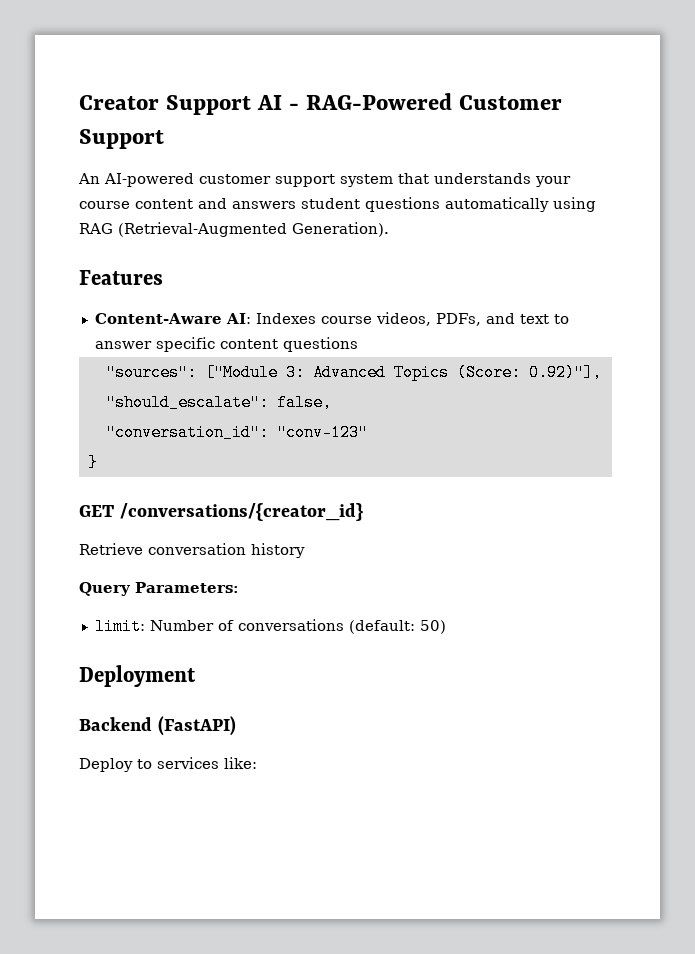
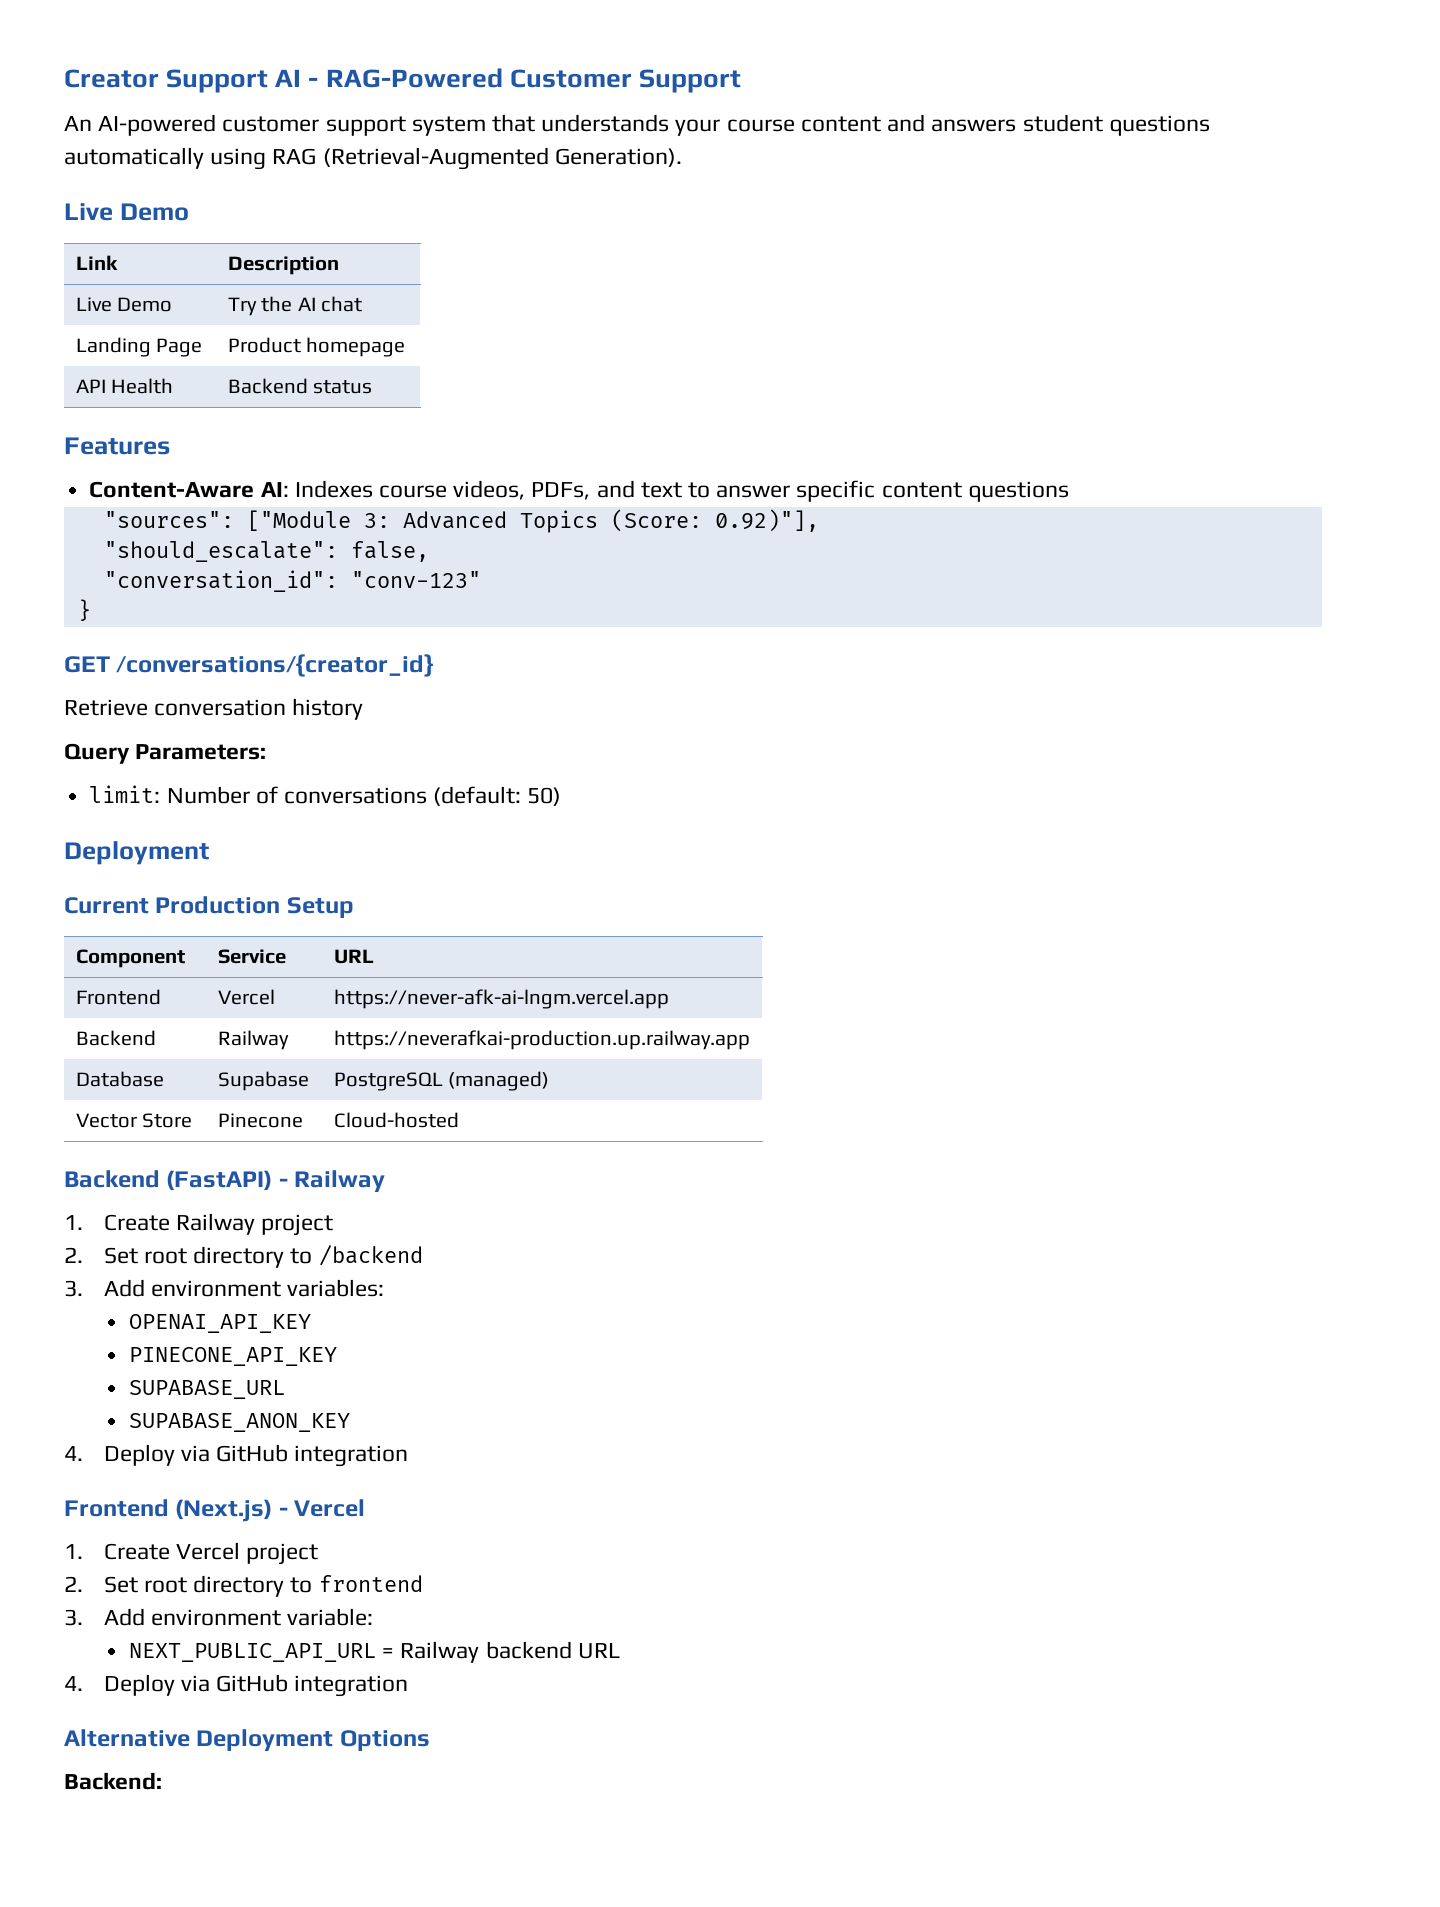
(389, 229) none -> [64,203,189,221] [75,255,118,270] [227,256,339,275] [75,297,173,312] [227,296,363,316] [75,337,203,357] [227,337,406,357] [75,378,174,394] [227,378,373,394] // Live Demo // Link | Description // Live Demo | Try the AI chat // Landing Page | Product homepage // API Health | Backend status
[79,716,236,736] [79,757,257,772] Backend (FastAPI) // Deploy to services like: -> [64,896,354,918] [75,949,185,968] [217,949,286,964] [333,949,374,964] [75,989,161,1005] [217,989,275,1005] [333,989,669,1009] [75,1030,156,1046] [217,1030,289,1050] [333,1030,750,1050] [75,1071,164,1087] [217,1071,309,1091] [333,1071,550,1091] [75,1113,193,1128] [217,1113,303,1128] [333,1112,459,1128] [64,1170,386,1192] [64,1213,334,1236] [64,1245,423,1268] [64,1279,385,1297] [129,1314,312,1333] [129,1347,338,1366] [129,1380,286,1399] [129,1413,351,1432] [64,1444,409,1467] [64,1499,366,1522] [64,1542,319,1565] [64,1575,423,1597] [64,1608,374,1626] [129,1641,620,1663] [64,1674,409,1697] [64,1729,430,1751] [64,1772,162,1790] Current Production Setup // Component | Service | URL // Frontend | Vercel | https://never-afk-ai-lngm.vercel.app // Backend | Railway | https://neverafkai-production.up.railway.app // Database | Supabase | PostgreSQL (managed) // Vector Store | Pinecone | Cloud-hosted // Backend (FastAPI) - Railway // 1. Create Railway project // 2. Set root directory to /backend // 3. Add environment variables: // OPENAI_API_KEY // PINECONE_API_KEY // SUPABASE_URL // SUPABASE_ANON_KEY // 4. Deploy via GitHub integration // Frontend (Next.js) - Vercel // 1. Create Vercel project // 2. Set root directory to frontend // 3. Add environment variable: // NEXT_PUBLIC_API_URL = Railway backend URL // 4. Deploy via GitHub integration // Alternative Deployment Options // Backend:

